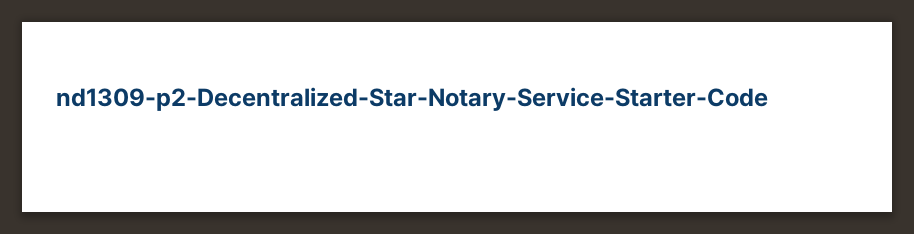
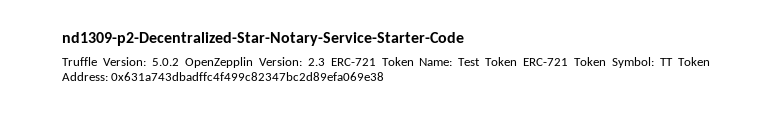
(768, 99) none -> [62,57,710,68] [62,72,385,81] // Truffle Version: 5.0.2 OpenZepplin Version: 2.3 ERC-721 Token Name: Test Token ERC-721 Token Symbol: TT Token Address: 0x631a743dbadffc4f499c82347bc2d89efa069e38

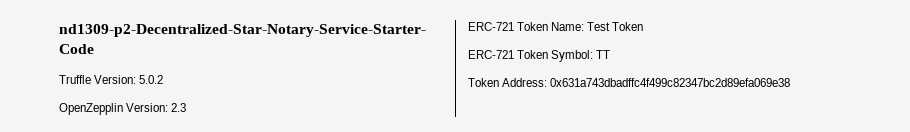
(179, 62) none -> (164, 79) //
(325, 62) none -> (187, 107) //
(518, 61) none -> (644, 26) //
(674, 62) none -> (611, 54) //

